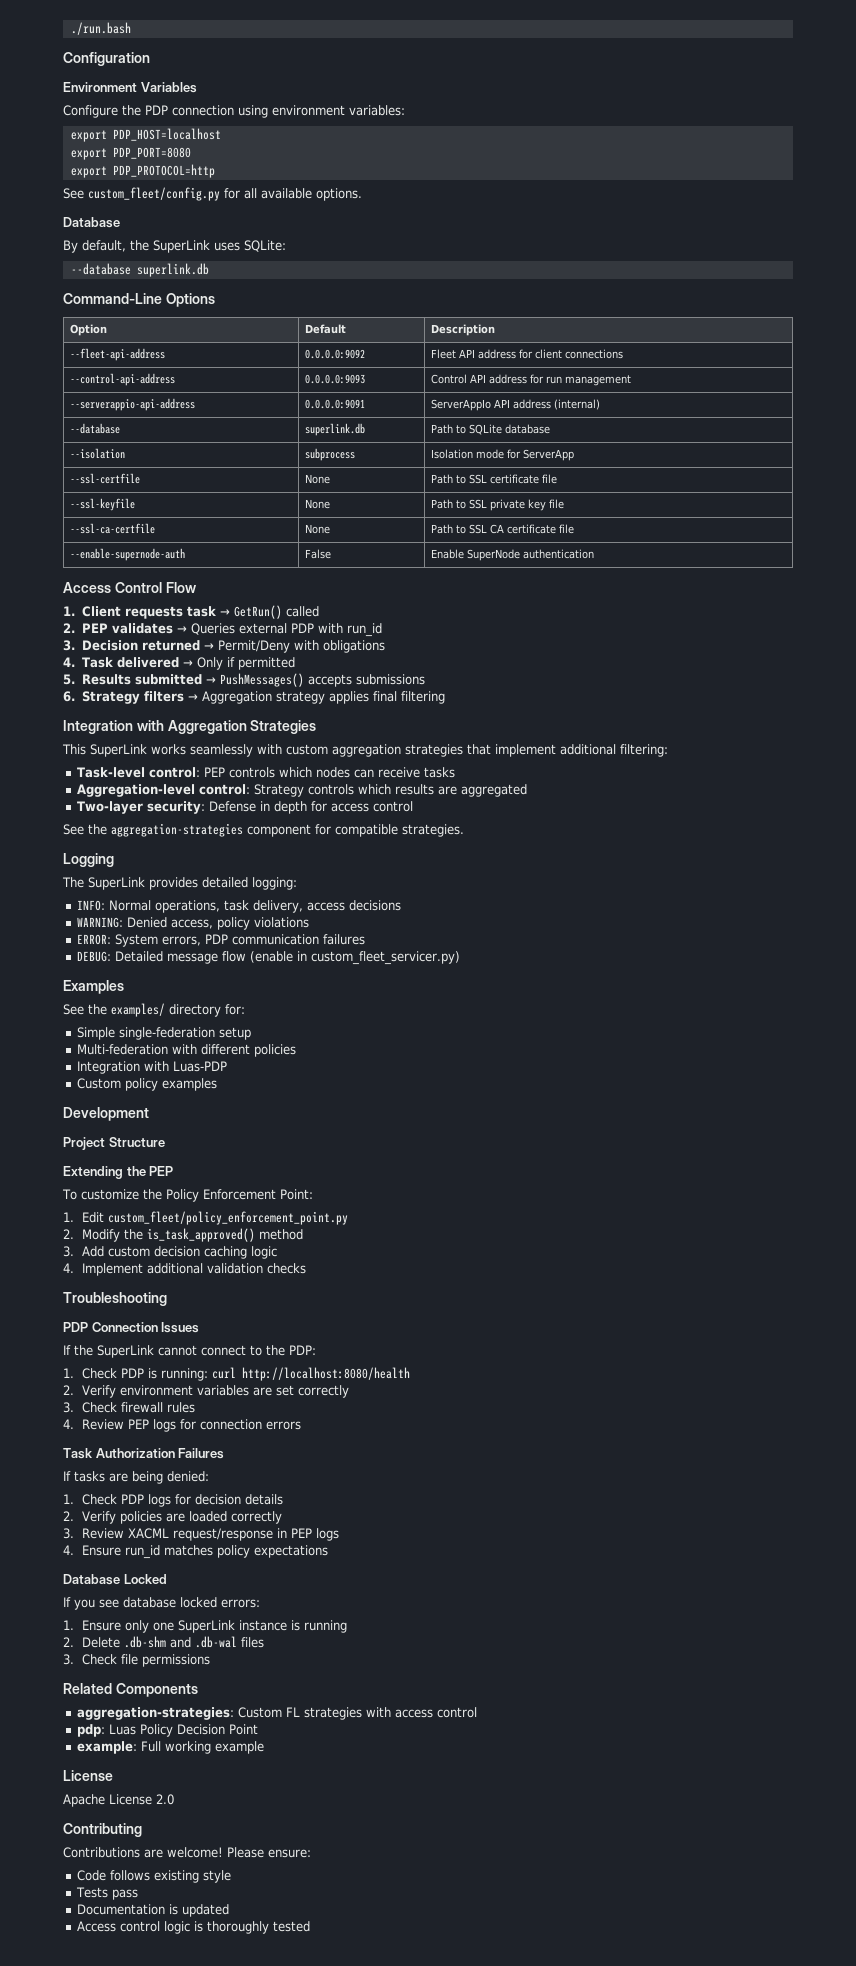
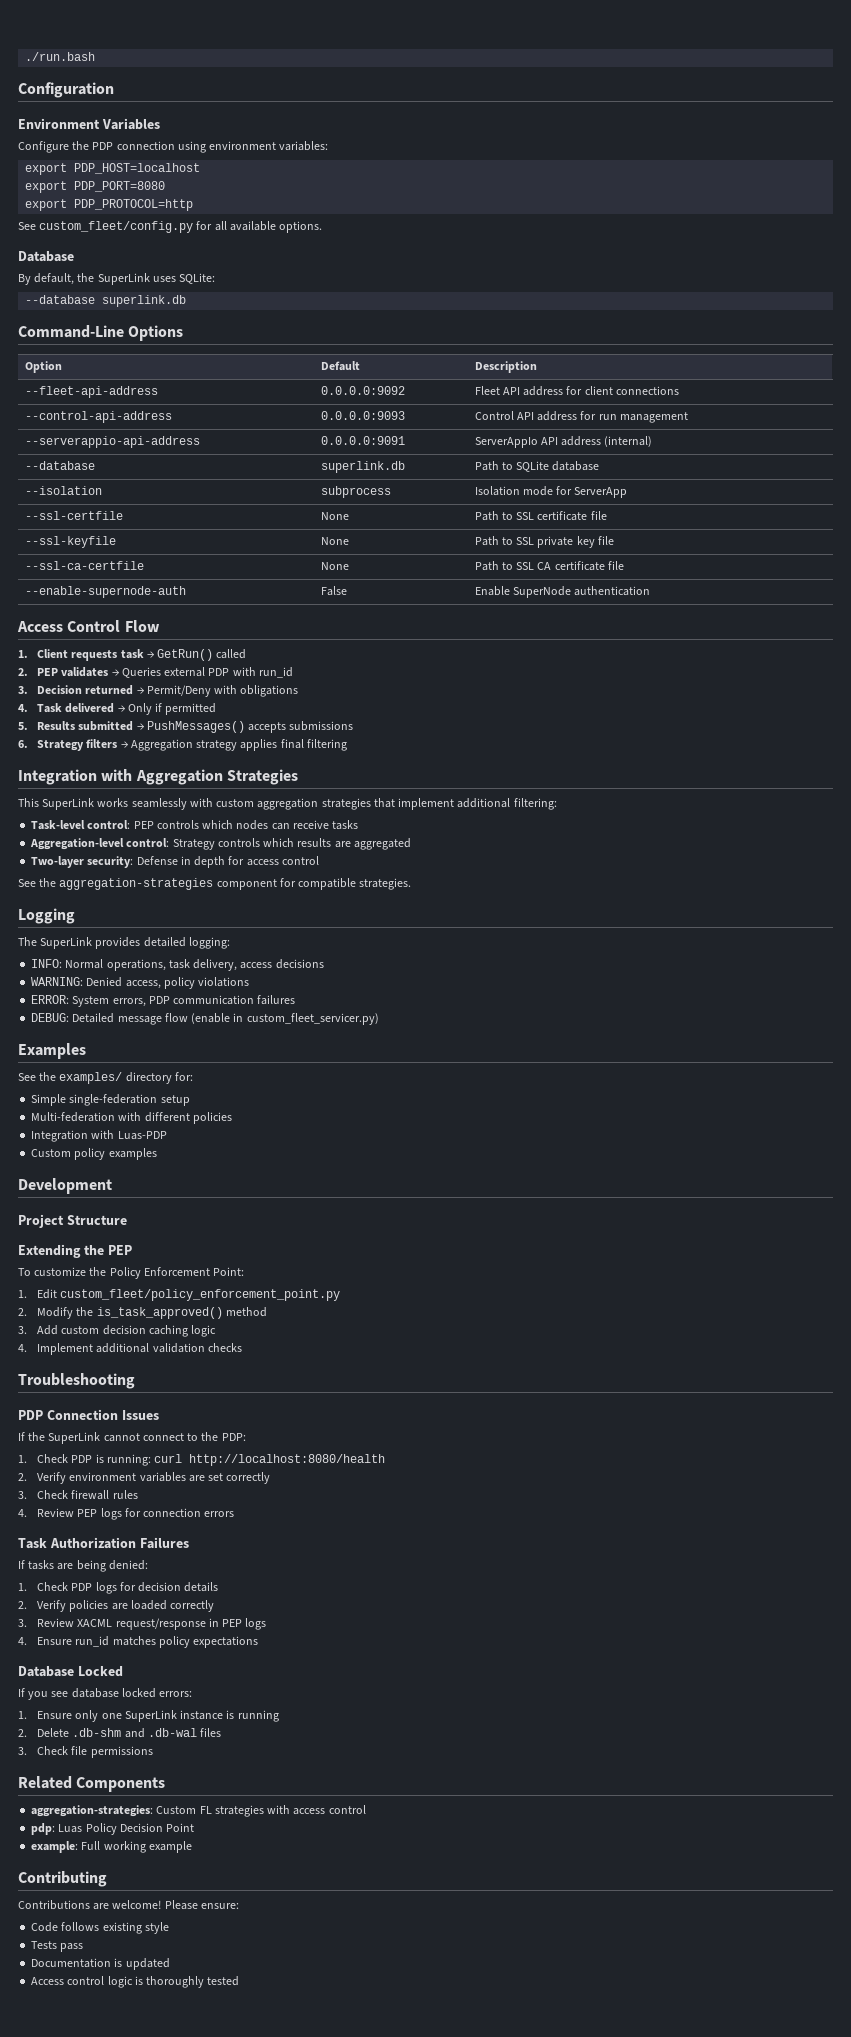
[63,1770,113,1781] [63,1794,174,1807] // License // Apache License 2.0 -> (192, 1847) none

